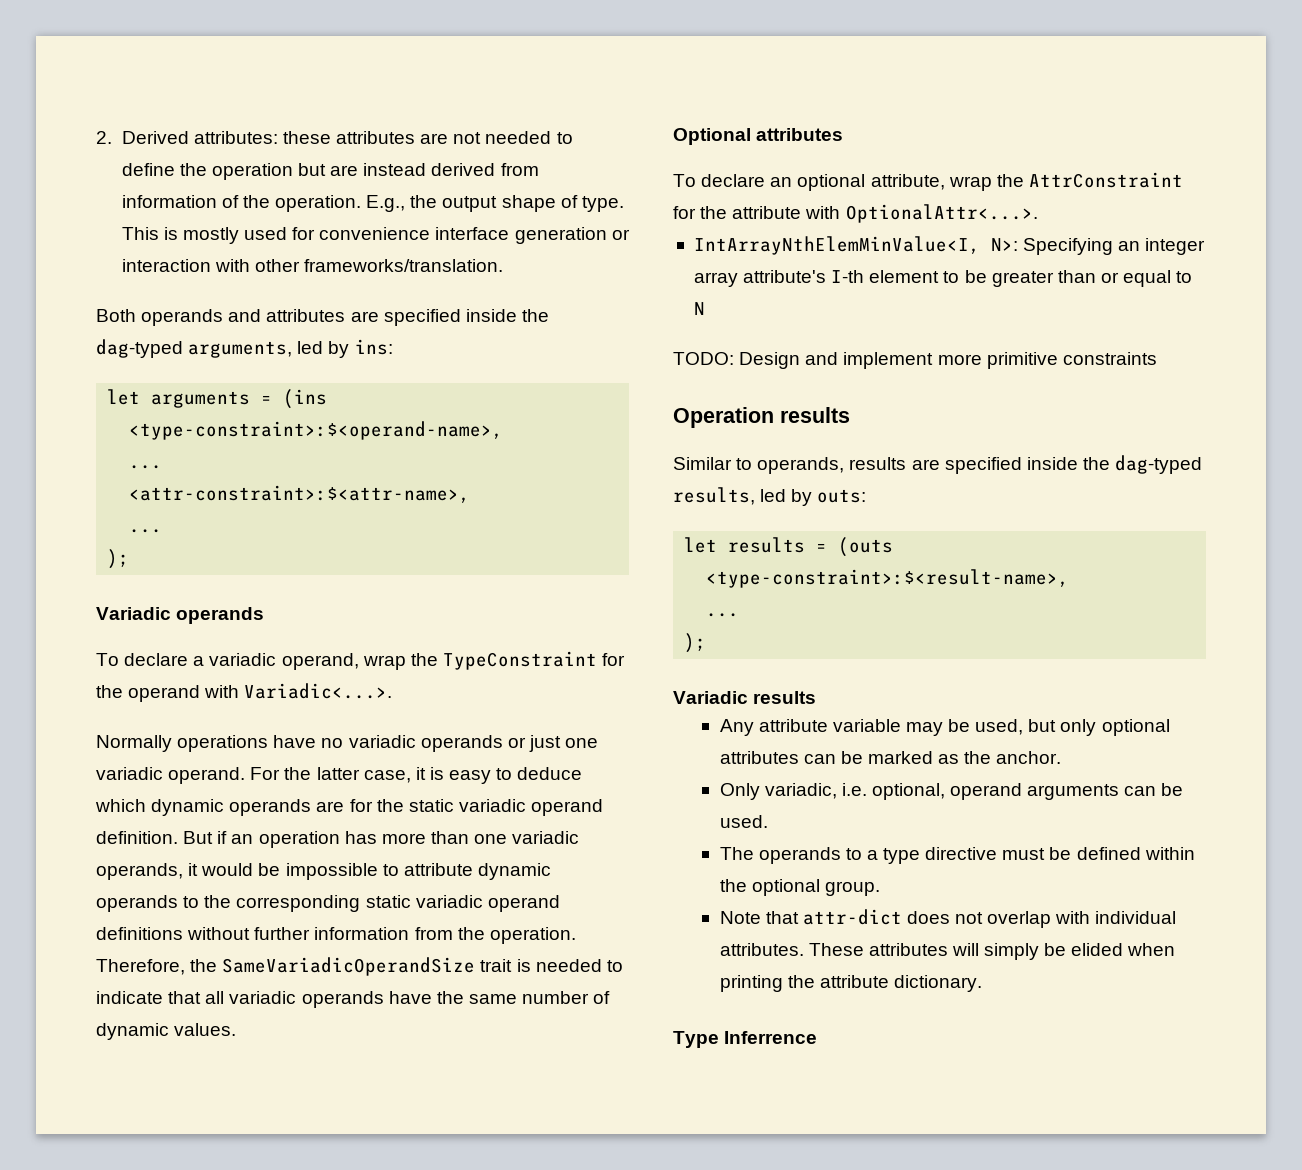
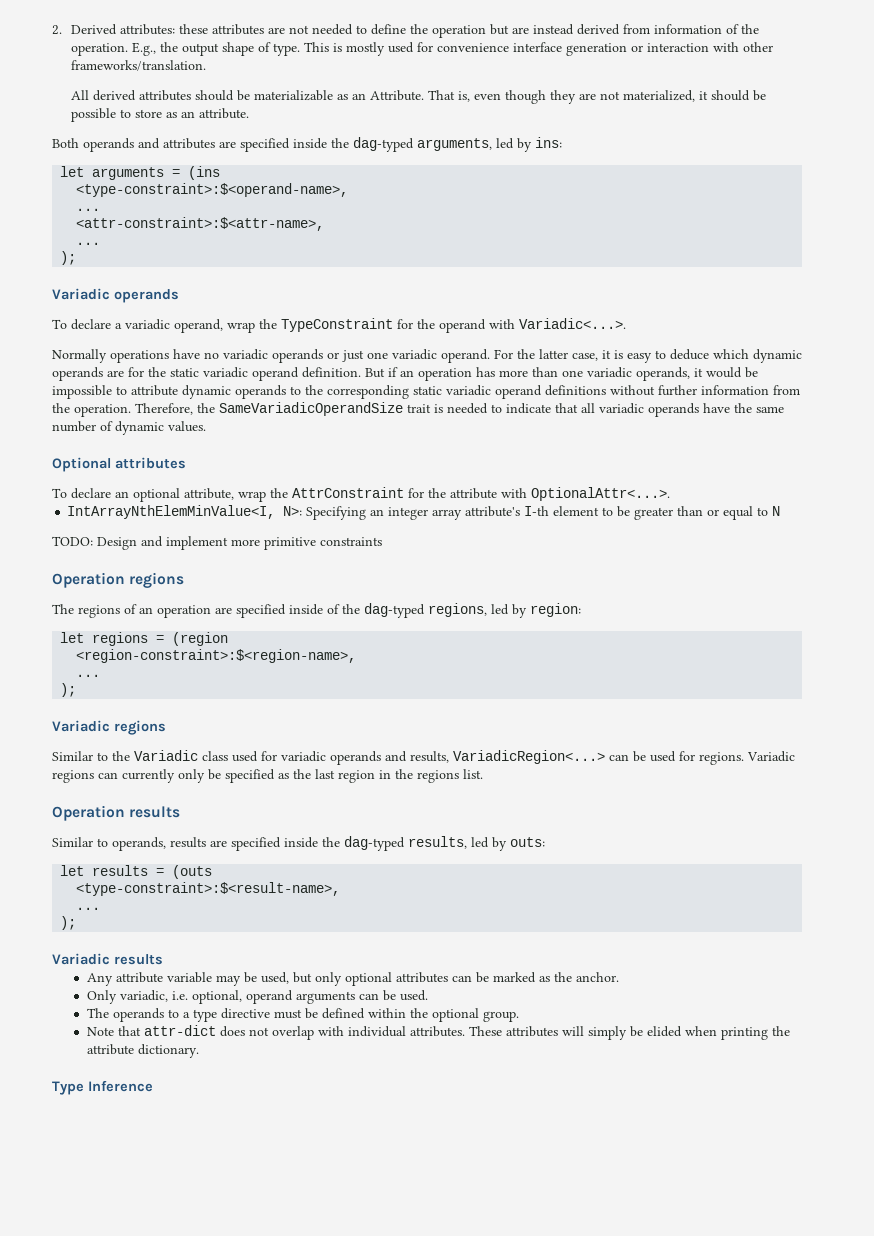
(504, 265) none -> [71,90,767,104] [71,108,250,122] // All derived attributes should be materializable as an Attribute. That is, even though they are not materialized, it should be possible to store as an attribute.
(1157, 358) none -> [52,572,185,588] [52,603,581,618] [60,632,229,646] [76,649,357,663] [76,674,101,677] [60,683,77,697] [52,720,166,735] [52,750,795,765] [52,769,483,783] // Operation regions // The regions of an operation are specified inside of the dag-typed regions, led by region: // let regions = (region // <region-constraint>:$<region-name>, // ... // ); // Variadic regions // Similar to the Variadic class used for variadic operands and results, VariadicRegion<...> can be used for regions. Variadic regions can currently only be specified as the last region in the regions list.
[724,1031,818,1044] Inferrence -> [88,1080,153,1092] Inference

